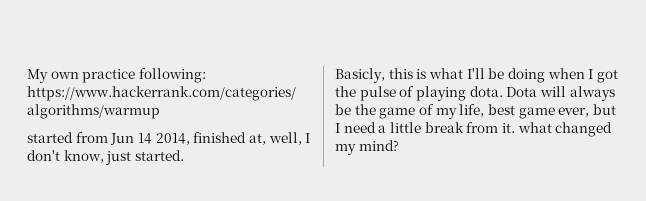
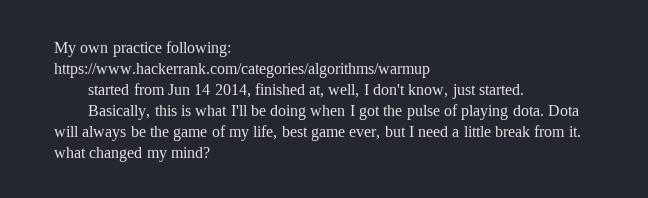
[335,68,385,83] Basicly, -> [88,105,151,120] Basically,

